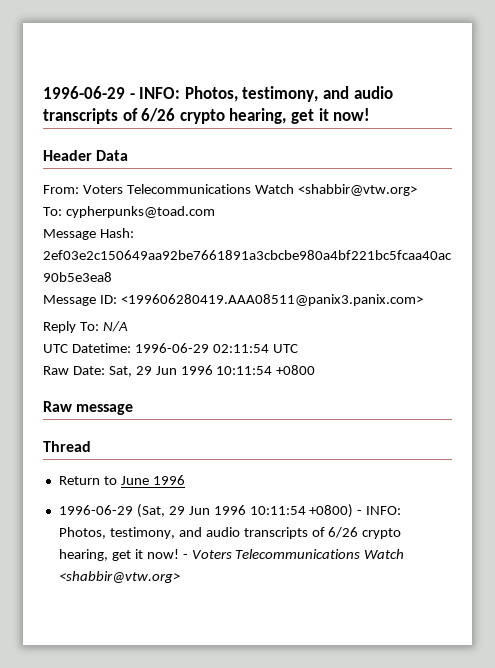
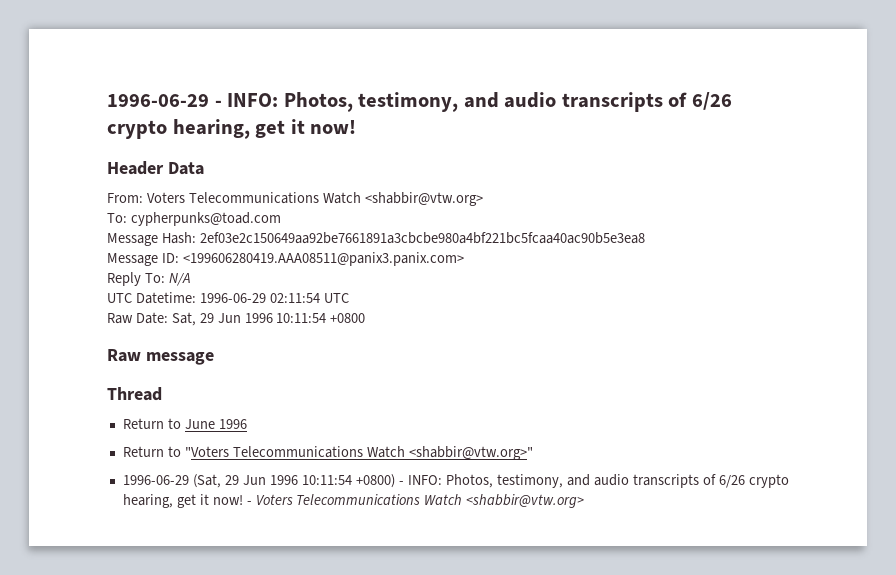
(185, 480) none -> [122,446,533,460] // Return to "Voters Telecommunications Watch <shabbir@vtw.org>"

